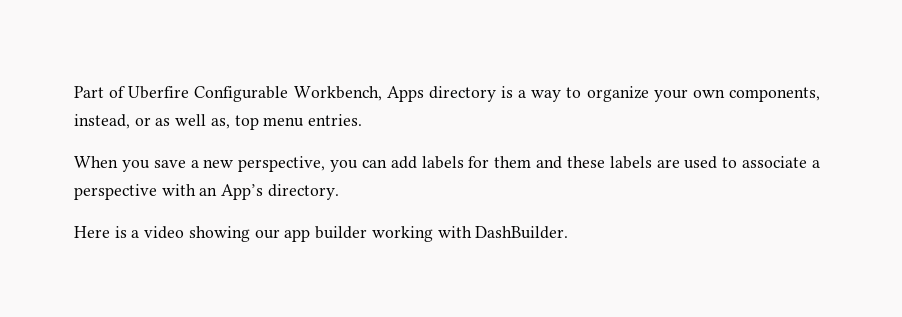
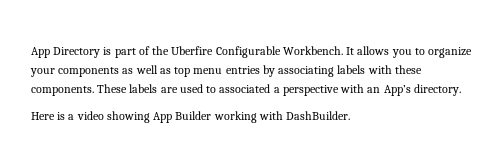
[74,86,820,102] [74,114,151,129] Part of Uberfire Configurable Workbench, Apps directory is a way to organize your own components, instead, or -> [31,46,473,58] [30,67,120,77] App Directory is part of the Uberfire Configurable Workbench. It allows you to organize your components
[210,118,230,129] as, -> [159,68,171,74] as
[308,114,363,126] [74,156,605,172] entries. // When you save a new perspective, you can add labels for them and these -> [225,65,422,77] [31,84,128,96] entries by associating labels with these components. These
[742,156,808,168] associate -> [219,84,271,93] associated
[254,226,368,242] our app builder -> [153,111,212,123] App Builder

